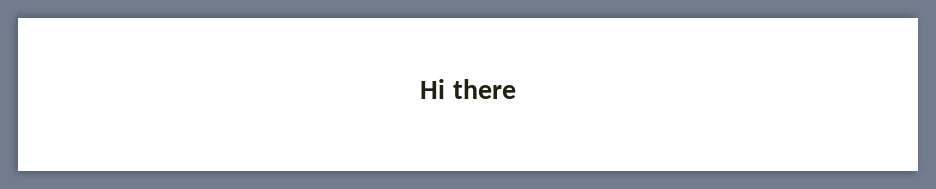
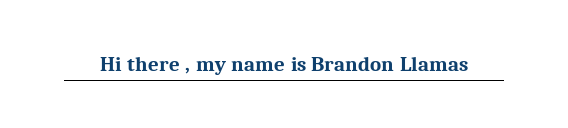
(516, 89) none -> [185,56,468,75] , my name is Brandon Llamas

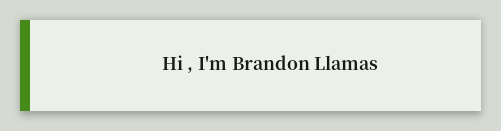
[126,56,306,75] there , my name is -> [187,55,227,73] , I'm

